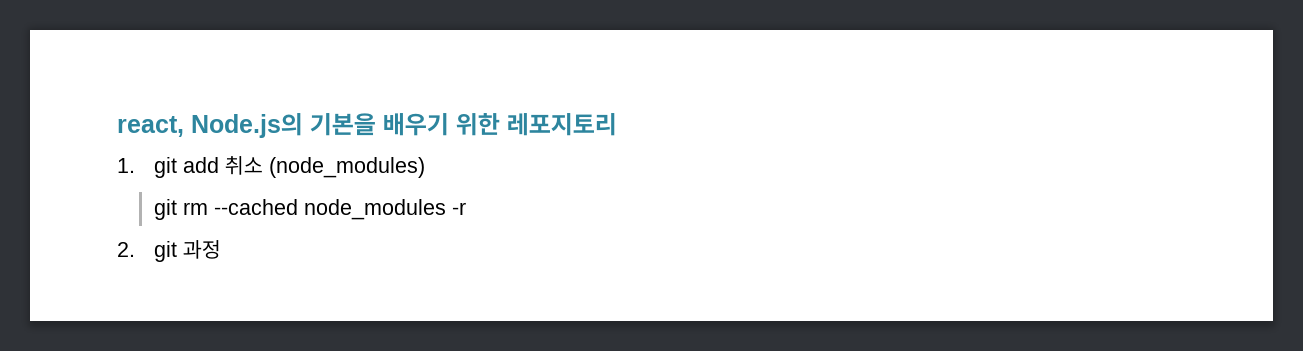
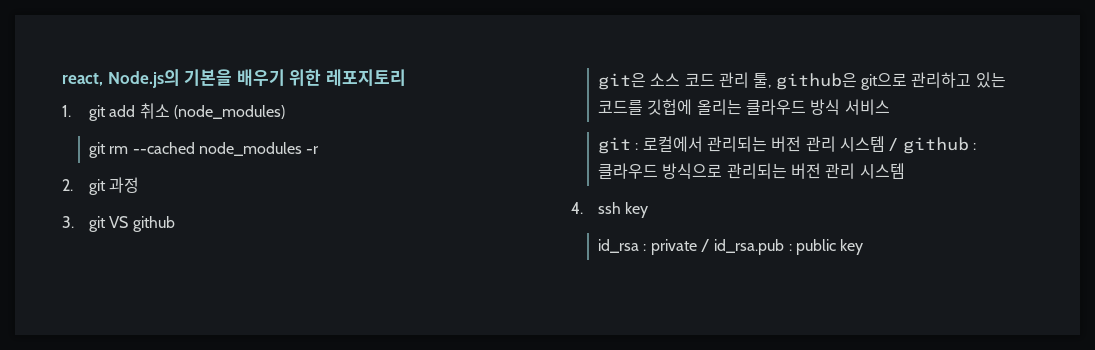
(222, 249) none -> [62,216,175,232] [597,72,1006,90] [597,99,890,115] [597,136,976,154] [597,163,905,179] [571,202,649,218] [597,239,864,255] // 3. git VS github // git은 소스 코드 관리 툴, github은 git으로 관리하고 있는 코드를 깃헙에 올리는 클라우드 방식 서비스 // git : 로컬에서 관리되는 버전 관리 시스템 / github : 클라우드 방식으로 관리되는 버전 관리 시스템 // 4. ssh key // id_rsa : private / id_rsa.pub : public key

